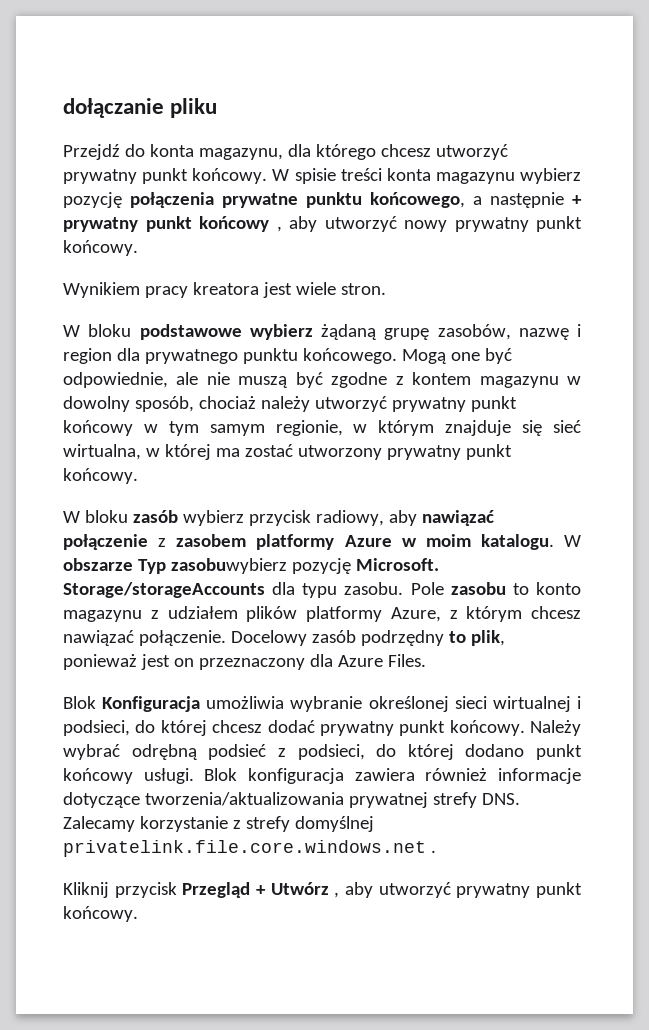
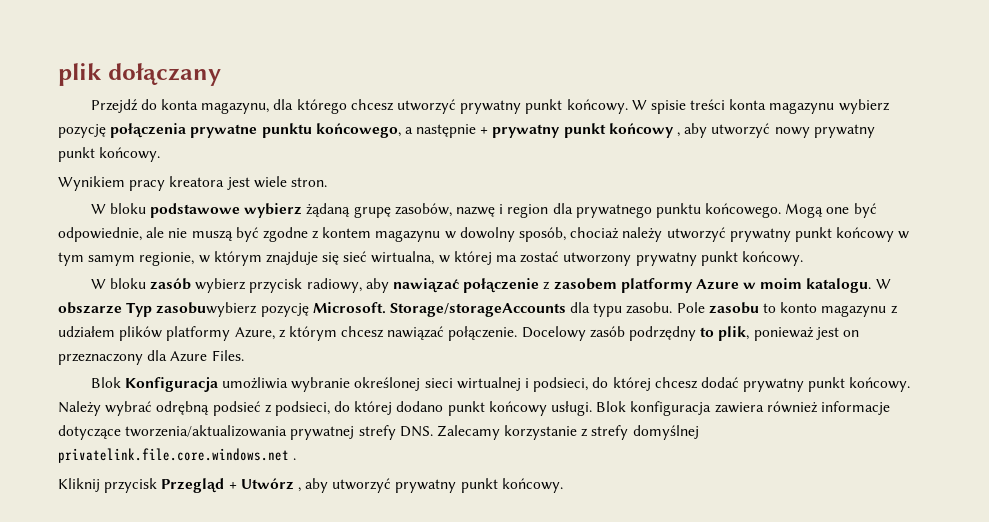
[63,98,218,118] dołączanie pliku -> [58,63,221,86] plik dołączany

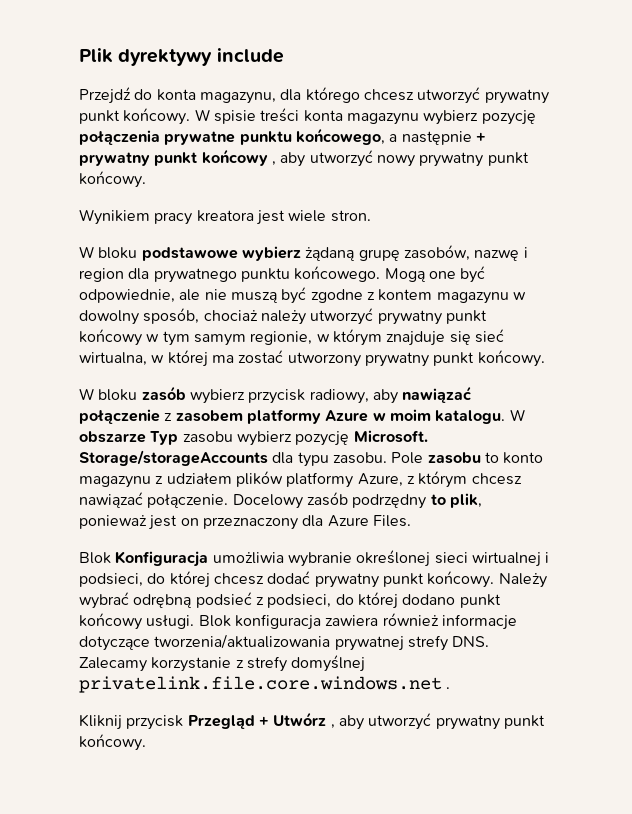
[58,63,221,86] plik dołączany -> [79,48,284,66] Plik dyrektywy include
[156,302,258,317] zasobuwybierz -> [182,431,292,446] zasobu wybierz

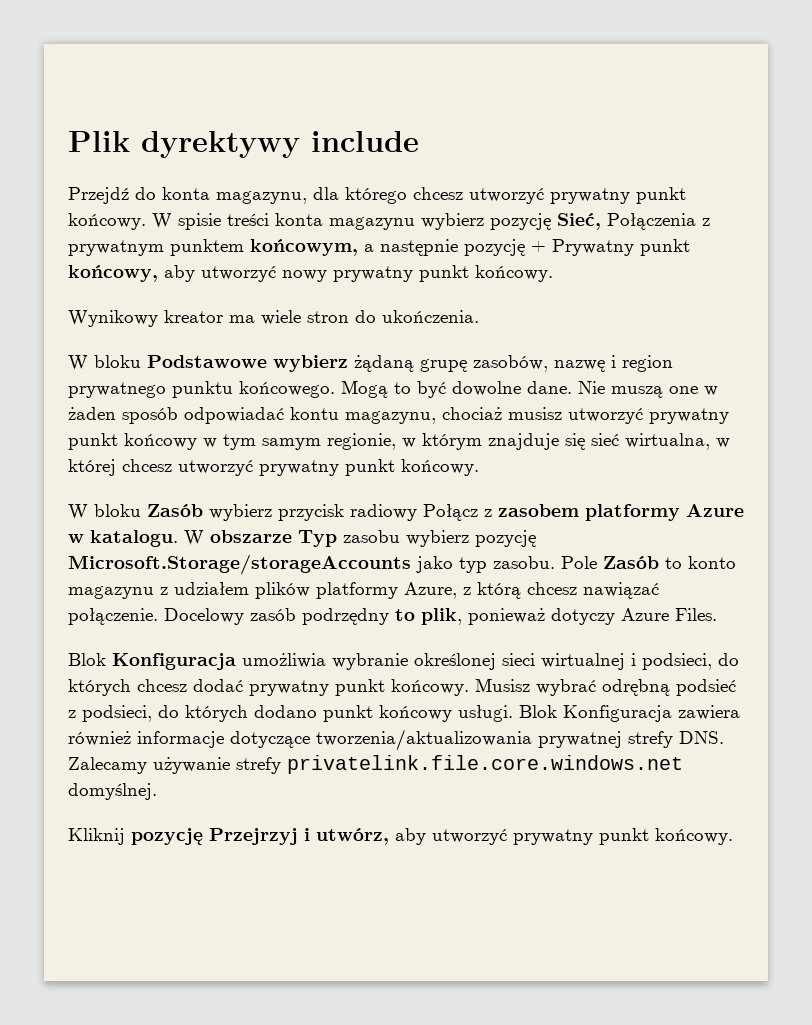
[79,128,486,145] [79,149,276,166] połączenia prywatne punktu końcowego, a następnie + prywatny punkt końcowy , -> [557,213,710,230] [68,239,690,256] [68,265,158,282] Sieć, Połączenia z prywatnym punktem końcowym, a następnie pozycję + Prywatny punkt końcowy,
[79,209,371,225] [79,246,238,261] Wynikiem pracy kreatora jest wiele stron. // W bloku podstawowe -> [68,310,479,327] [68,355,267,371] Wynikowy kreator ma wiele stron do ukończenia. // W bloku Podstawowe
[128,268,150,280] dla -> (673, 363) none
[428,266,486,283] [79,287,526,304] [79,308,306,325] one być odpowiednie, ale nie muszą być zgodne z kontem magazynu w dowolny sposób, chociaż należy -> [394,381,718,398] [68,407,562,424] to być dowolne dane. Nie muszą one w żaden sposób odpowiadać kontu magazynu, chociaż musisz
[211,350,361,367] ma zostać utworzony -> [122,459,253,476] chcesz utworzyć
[141,386,186,401] zasób -> [147,504,203,517] Zasób
[309,386,473,404] [79,409,160,424] radiowy, aby nawiązać połączenie -> [350,504,478,521] radiowy Połącz
[389,409,431,421] moim -> (84, 538) none
[353,430,428,443] [79,450,329,467] Microsoft. Storage/storageAccounts dla typu -> [68,554,487,575] Microsoft.Storage/storageAccounts jako typ
[427,452,481,464] zasobu -> [603,556,659,569] Zasób
[418,471,468,488] którym -> [477,582,521,599] którą
[148,515,324,530] jest on przeznaczony dla -> [551,608,615,625] dotyczy
[169,571,210,588] której -> [68,679,131,696] których
[498,573,547,588] Należy -> [475,678,530,692] Musisz
[357,592,398,609] której -> [185,705,248,722] których
[234,614,321,630] konfiguracja -> [563,705,672,722] Konfiguracja
[151,655,366,672] [79,676,451,693] [79,712,335,730] korzystanie z strefy domyślnej privatelink.file.core.windows.net . // Kliknij przycisk Przegląd + Utwórz , -> [153,755,683,774] [68,783,157,800] [68,828,389,845] używanie strefy privatelink.file.core.windows.net domyślnej. // Kliknij pozycję Przejrzyj i utwórz,

